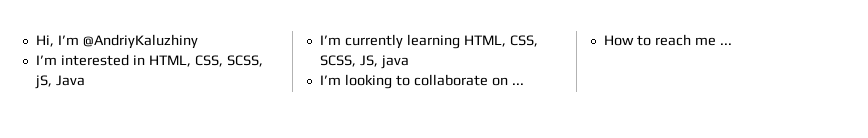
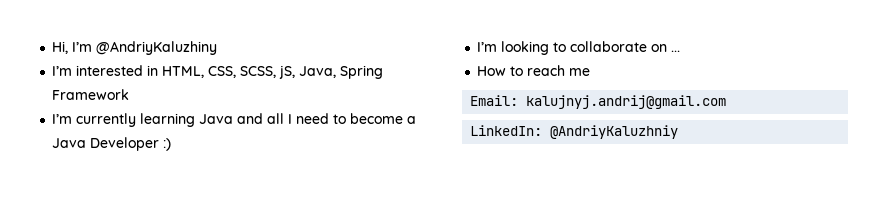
[55,75,85,86] Java -> [299,65,384,79] [52,89,130,100] Java, Spring Framework
[463,35,538,47] [319,55,409,69] HTML, CSS, SCSS, JS, java -> [199,113,417,124] [52,137,172,151] Java and all I need to become a Java Developer :)
[719,43,732,45] ... -> [470,95,727,109] [470,125,679,139] // Email: kalujnyj.andrij@gmail.com // LinkedIn: @AndriyKaluzhniy

